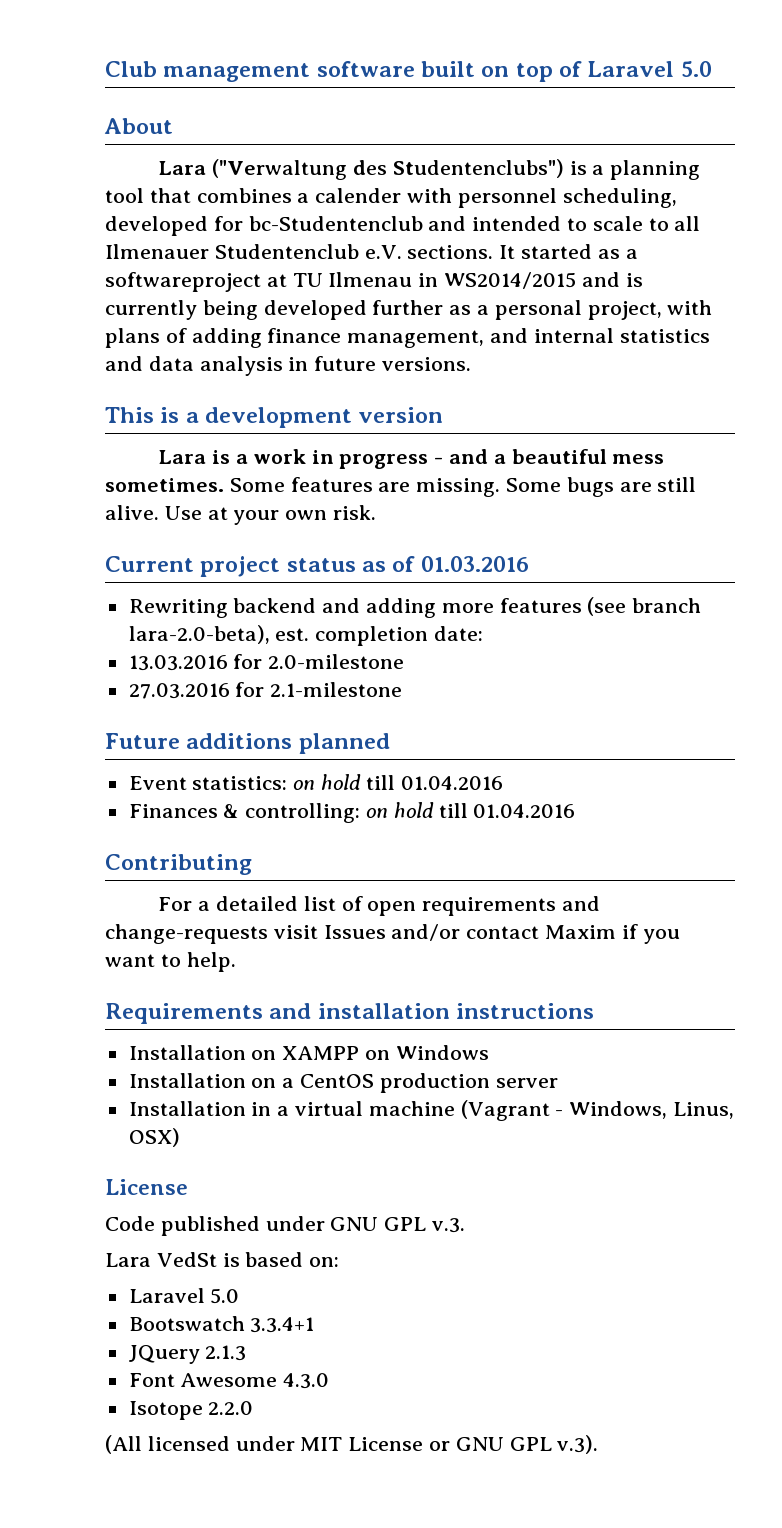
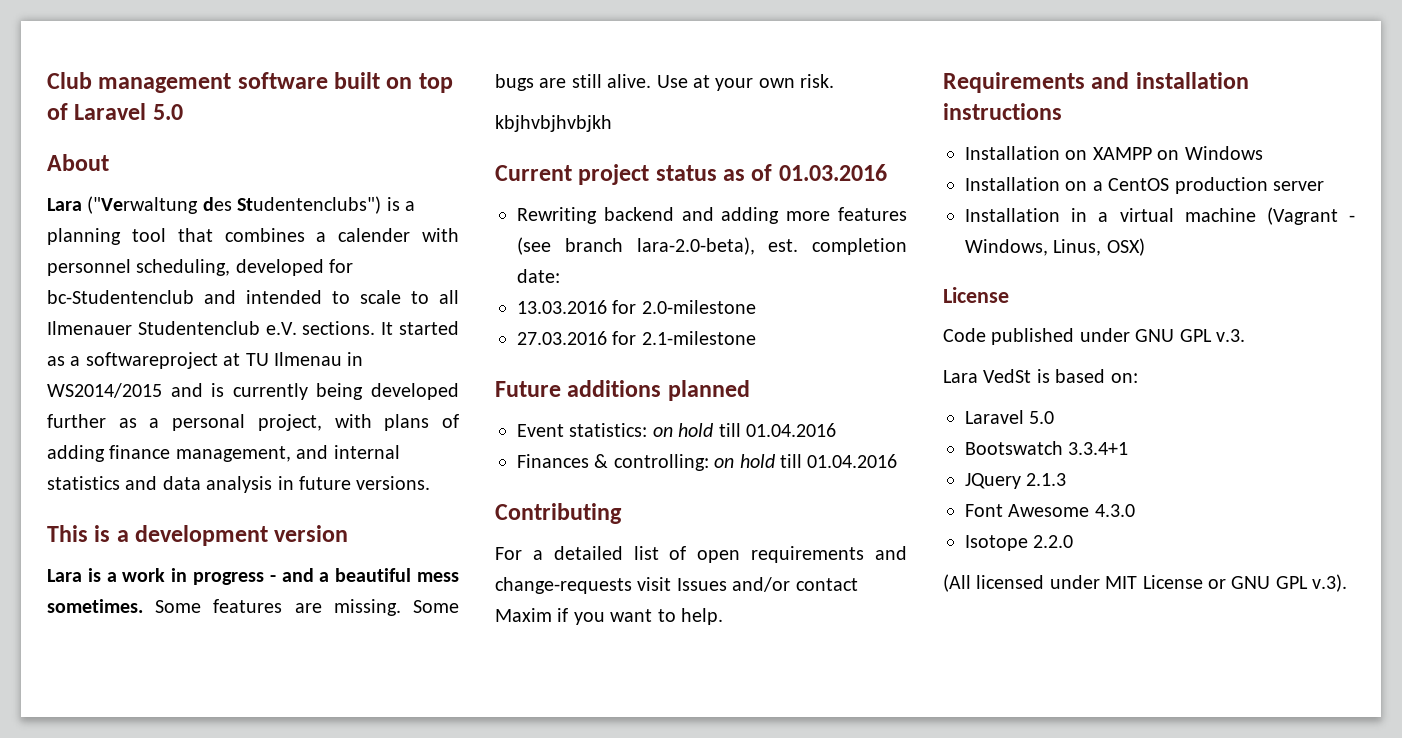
(377, 512) none -> [495,115,612,132] // kbjhvbjhvbjkh

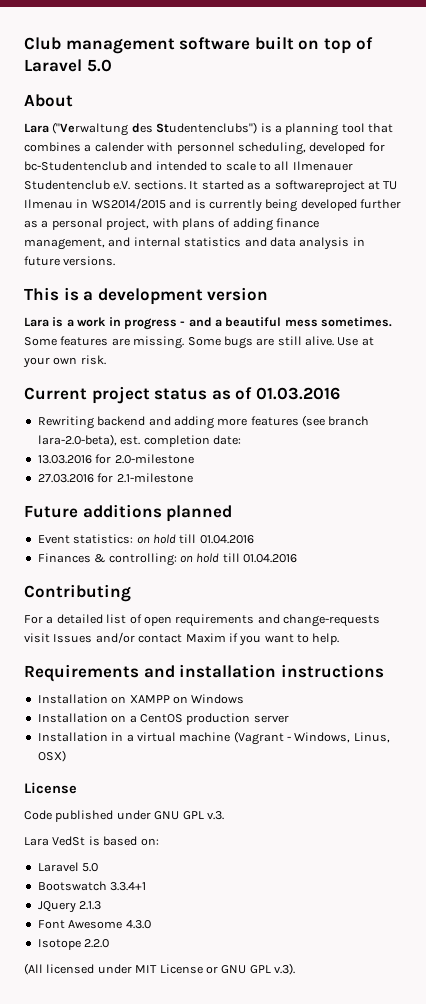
[495,115,612,132] // kbjhvbjhvbjkh -> (106, 360) none

